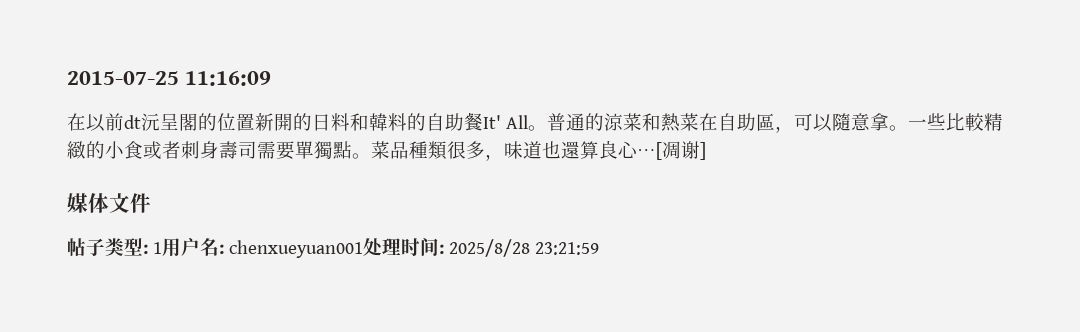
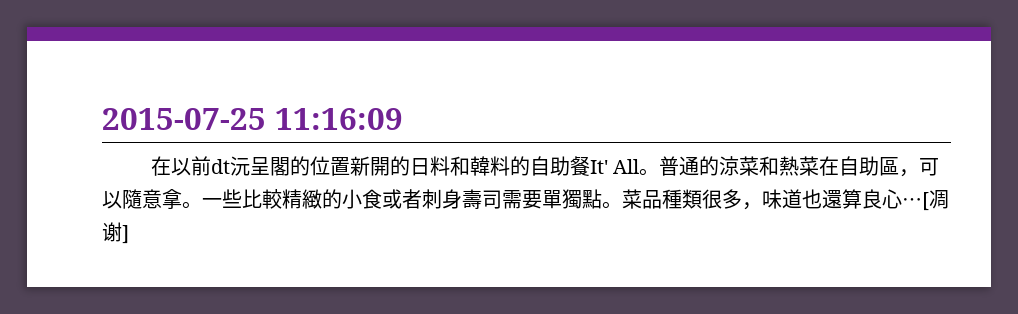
[67,193,151,213] [67,238,599,258] // 媒体文件 // 帖子类型: 1用户名: chenxueyuan001处理时间: 2025/8/28 23:21:59 -> (129, 234) none

